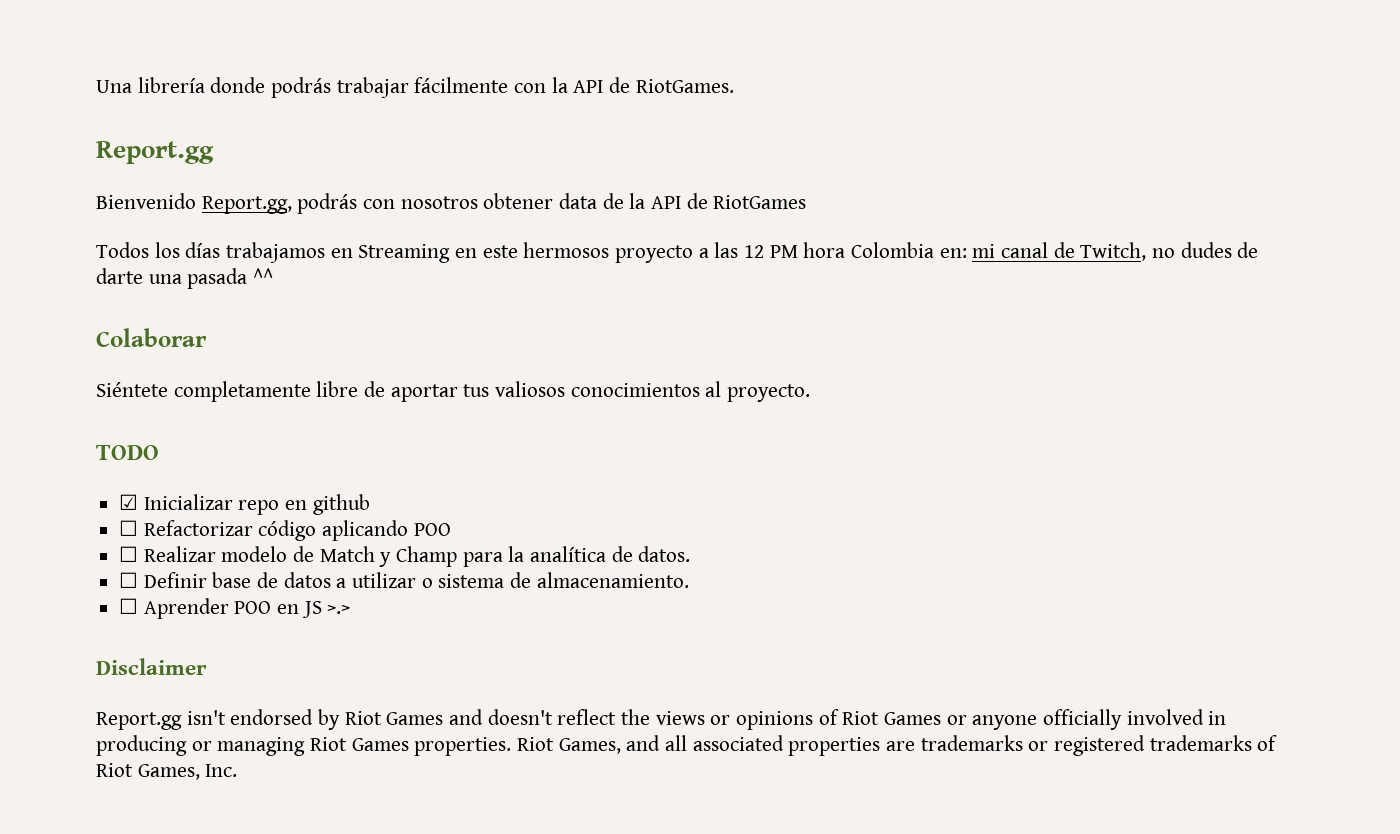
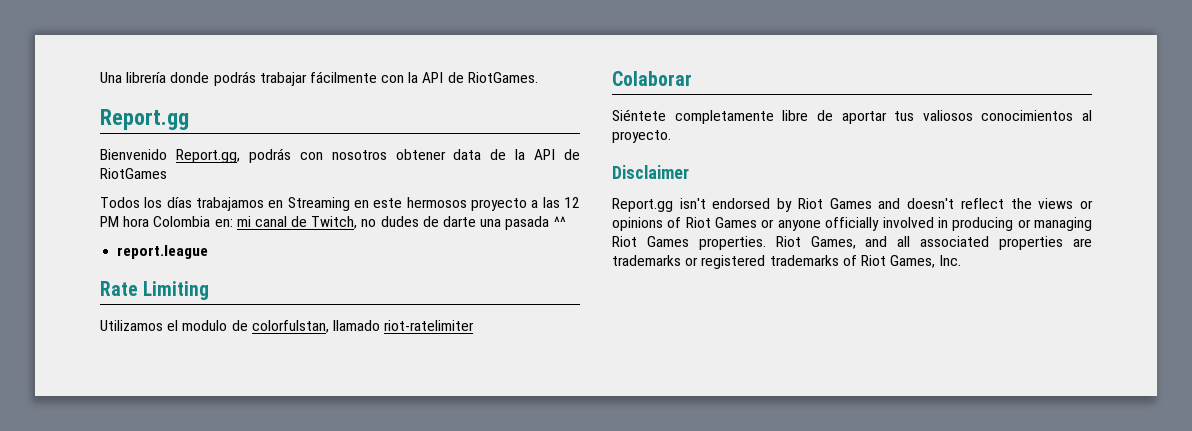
(274, 276) none -> [117,245,209,259] [100,281,210,300] [100,320,475,333] // report.league // Rate Limiting // Utilizamos el modulo de colorfulstan, llamado riot-ratelimiter
[96,445,159,460] [119,494,370,515] [119,520,451,541] [119,546,691,567] [119,572,689,588] [119,598,351,619] // TODO // ☑ Inicializar repo en github // ☐ Refactorizar código aplicando POO // ☐ Realizar modelo de Match y Champ para la analítica de datos. // ☐ Definir base de datos a utilizar o sistema de almacenamiento. // ☐ Aprender POO en JS >.> -> (671, 136) none

